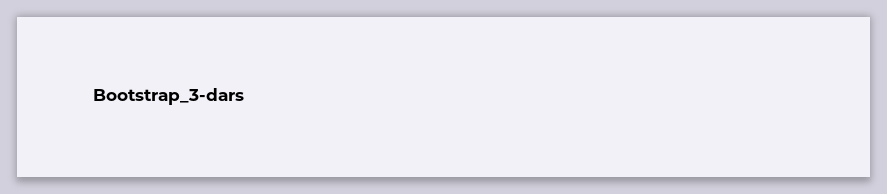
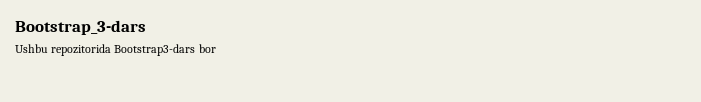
(244, 96) none -> [15,44,216,56] // Ushbu repozitorida Bootstrap3-dars bor

